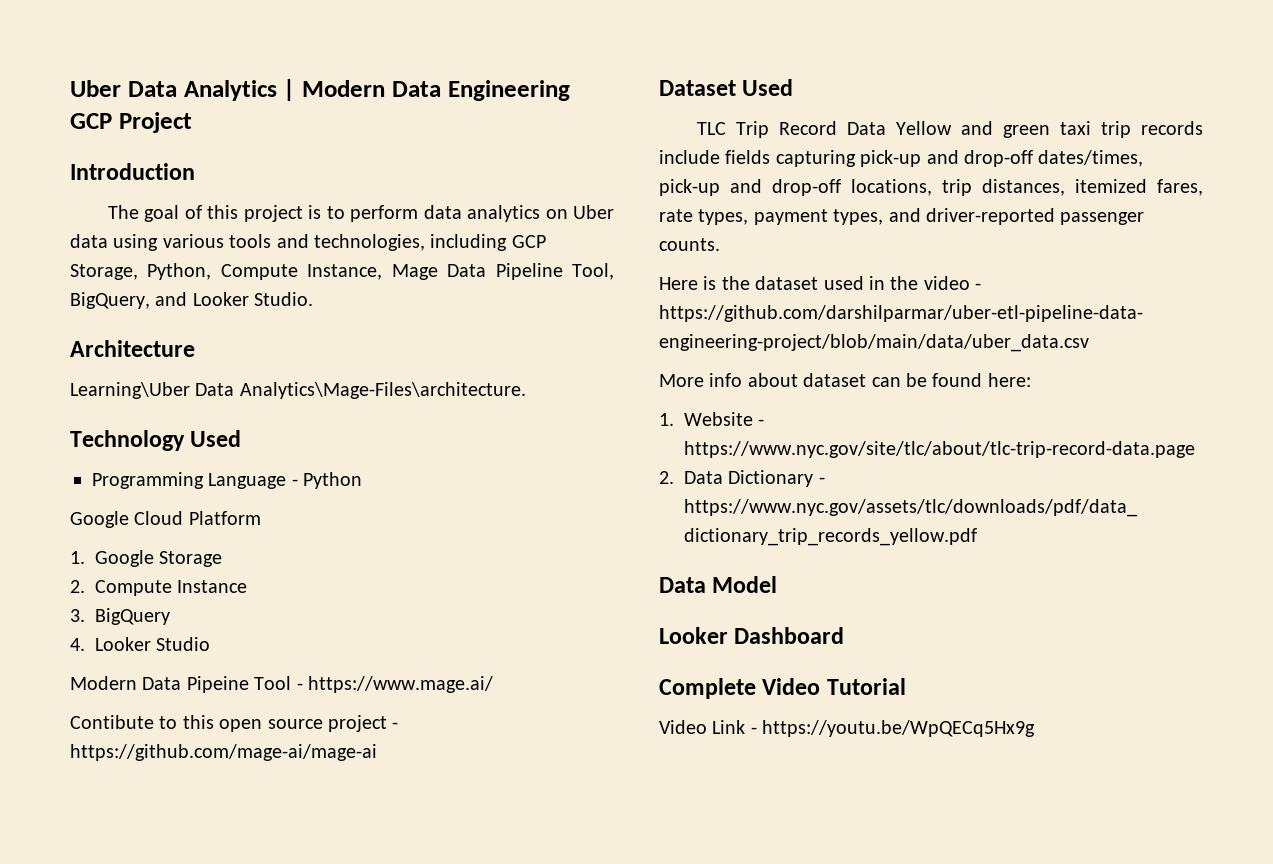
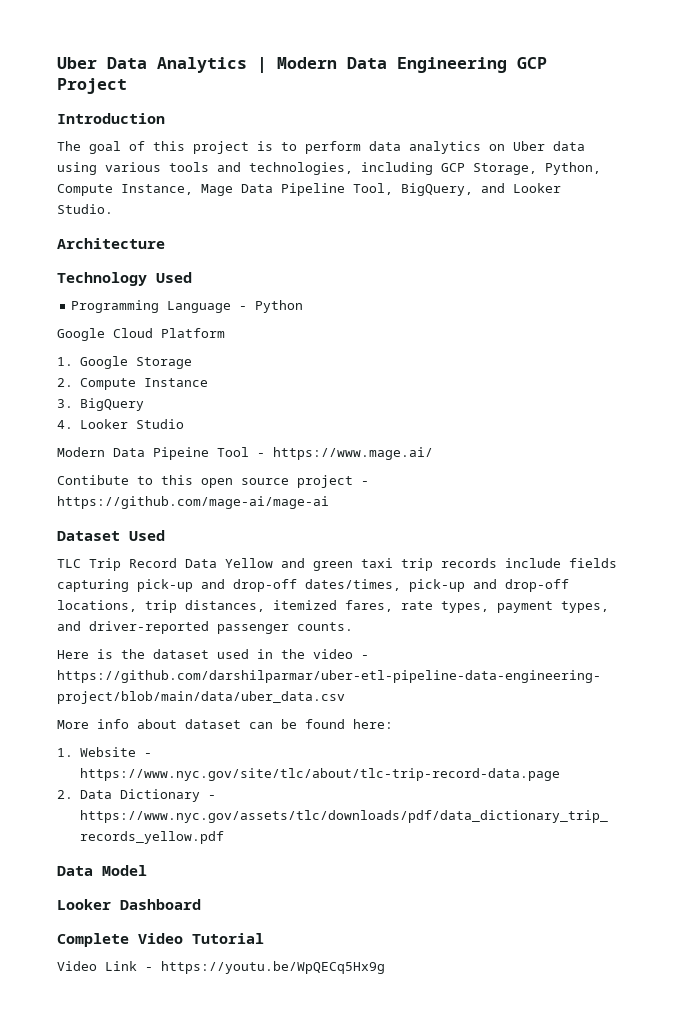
[70,382,526,399] // Learning\Uber Data Analytics\Mage-Files\architecture. -> (165, 243) none

